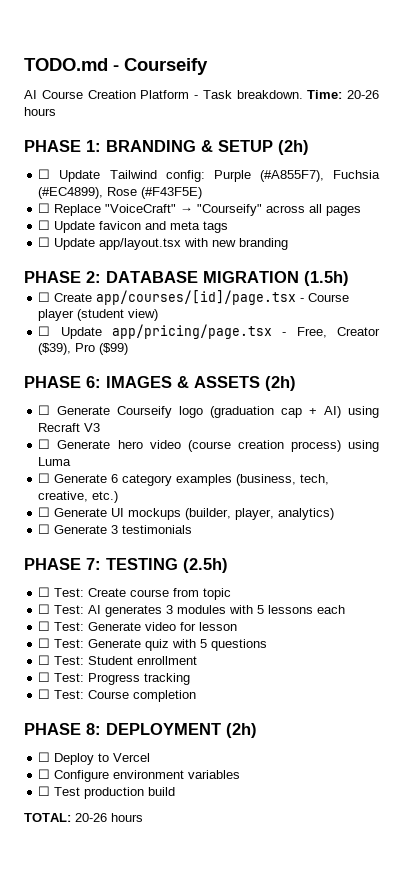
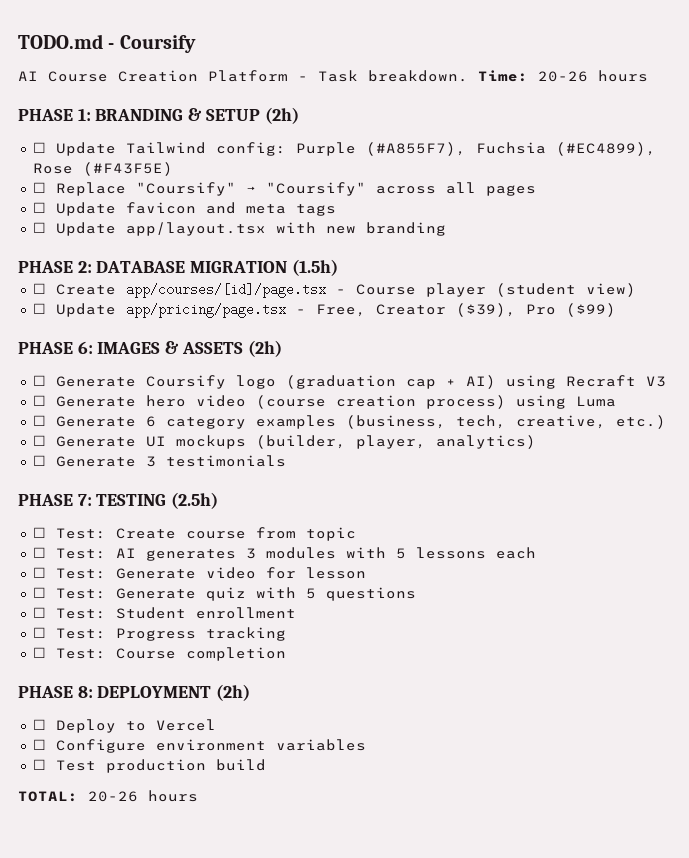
[124,58,208,75] Courseify -> [119,35,196,53] Coursify
[105,204,263,216] "VoiceCraft" → "Courseify" -> [135,182,366,196] "Coursify" → "Coursify"
[117,406,173,418] Courseify -> [145,375,226,389] Coursify

